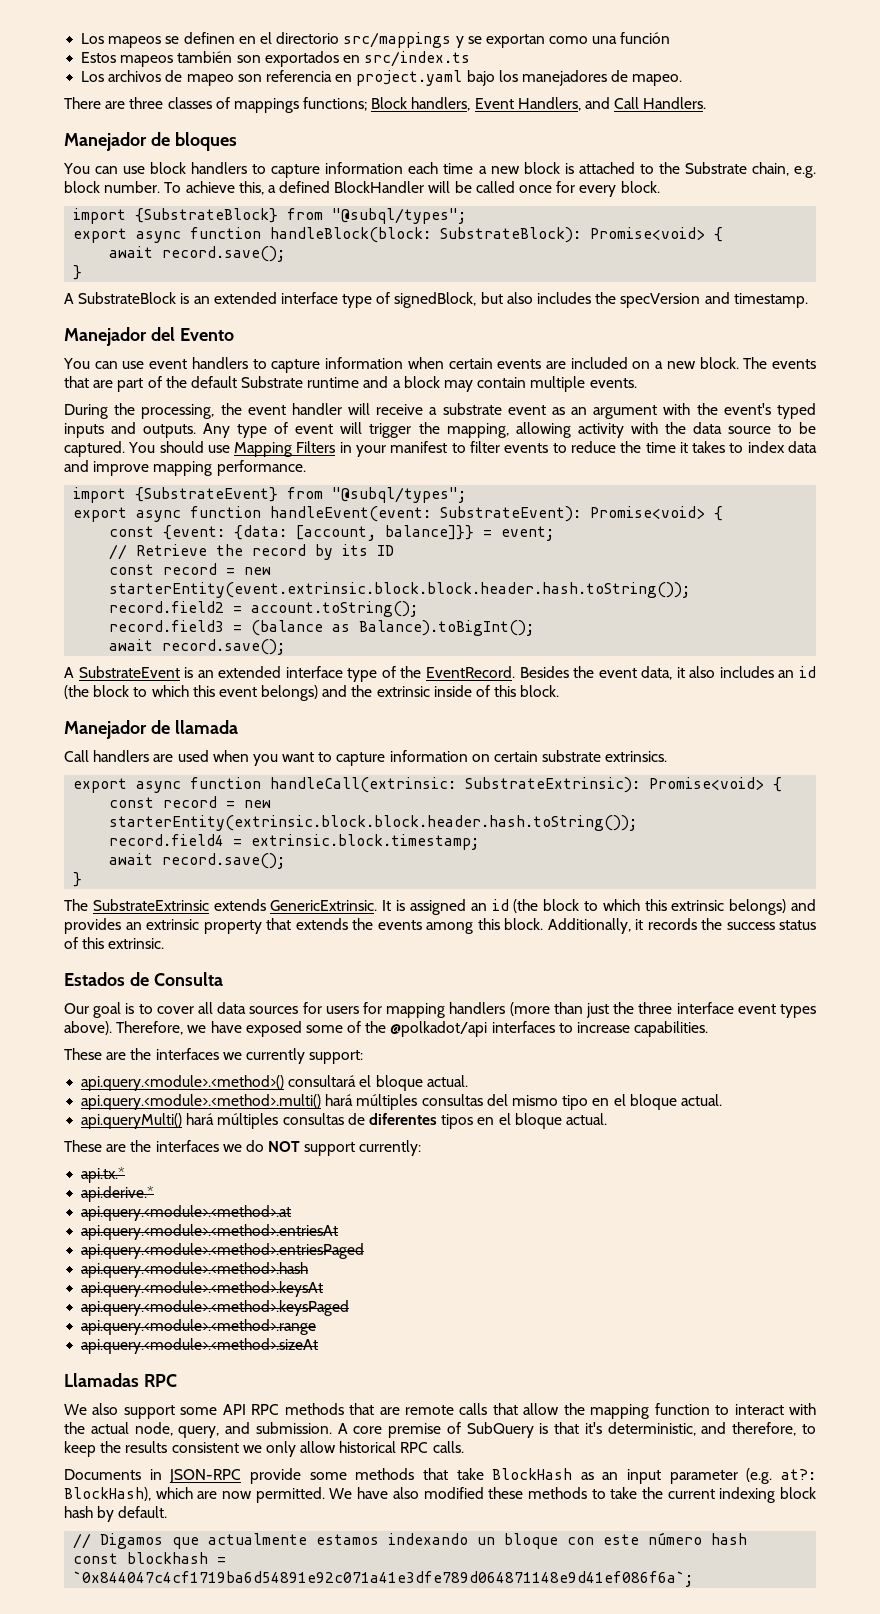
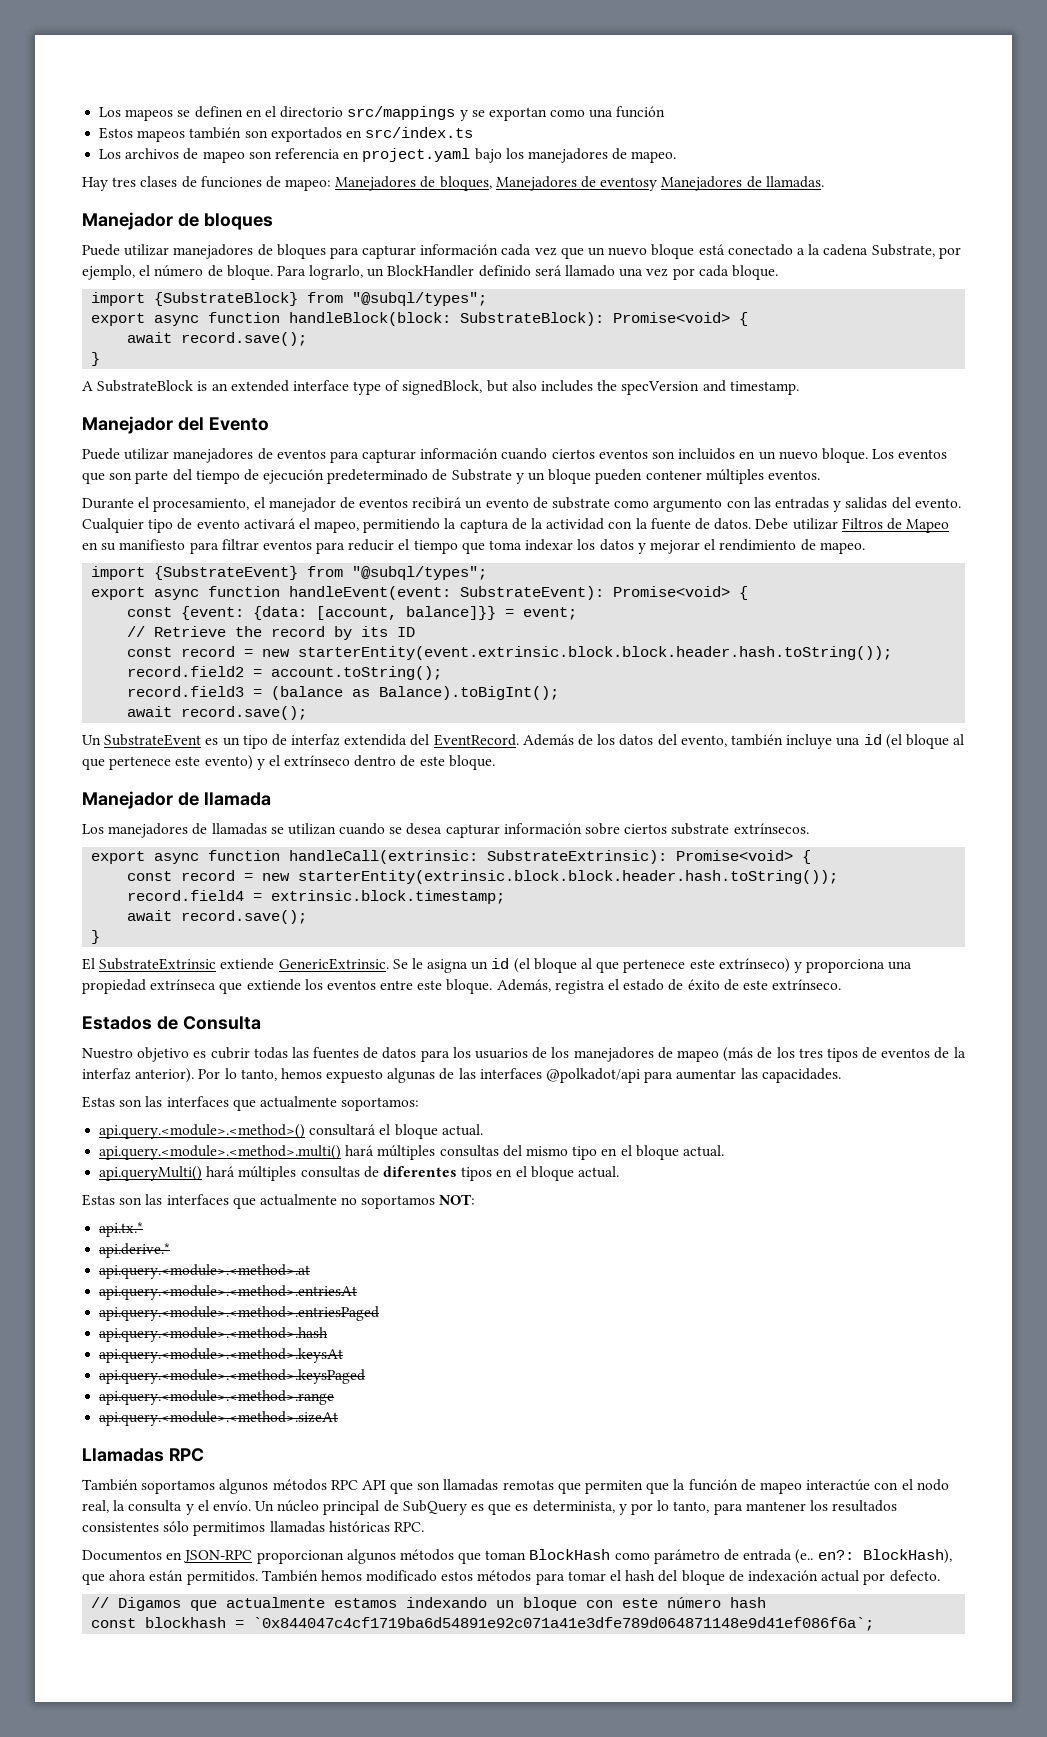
[64,97,707,113] [64,132,237,151] [63,162,817,178] [64,181,660,197] There are three classes of mappings functions; Block handlers, Event Handlers, and Call Handlers. // Manejador de bloques // You can use block handlers to capture information each time a new block is attached to the Substrate chain, e.g. block number. To achieve this, a defined BlockHandler will be called once for every block. -> [82,176,824,191] [82,212,273,230] [82,244,961,259] [82,265,778,280] Hay tres clases de funciones de mapeo: Manejadores de bloques, Manejadores de eventosy Manejadores de llamadas. // Manejador de bloques // Puede utilizar manejadores de bloques para capturar información cada vez que un nuevo bloque está conectado a la cadena Substrate, por ejemplo, el número de bloque. Para lograrlo, un BlockHandler definido será llamado una vez por cada bloque.
[63,357,817,373] [64,376,637,392] [64,403,816,419] [64,422,816,438] [64,441,817,457] [64,460,306,476] You can use event handlers to capture information when certain events are included on a new block. The events that are part of the default Substrate runtime and a block may contain multiple events. // During the processing, the event handler will receive a substrate event as an argument with the event's typed inputs and outputs. Any type of event will trigger the mapping, allowing activity with the data source to be captured. You should use Mapping Filters in your manifest to filter events to reduce the time it takes to index data and improve mapping performance. -> [82,448,948,463] [82,469,820,484] [82,497,961,512] [82,518,950,533] [82,539,865,554] Puede utilizar manejadores de eventos para capturar información cuando ciertos eventos son incluidos en un nuevo bloque. Los eventos que son parte del tiempo de ejecución predeterminado de Substrate y un bloque pueden contener múltiples eventos. // Durante el procesamiento, el manejador de eventos recibirá un evento de substrate como argumento con las entradas y salidas del evento. Cualquier tipo de evento activará el mapeo, permitiendo la captura de la actividad con la fuente de datos. Debe utilizar Filtros de Mapeo en su manifiesto para filtrar eventos para reducir el tiempo que toma indexar los datos y mejorar el rendimiento de mapeo.
[64,666,816,682] [64,685,560,701] [64,720,238,739] [64,750,668,766] A SubstrateEvent is an extended interface type of the EventRecord. Besides the event data, it also includes an id (the block to which this event belongs) and the extrinsic inside of this block. // Manejador de llamada // Call handlers are used when you want to capture information on certain substrate extrinsics. -> [82,734,965,749] [82,755,495,770] [82,791,271,809] [82,823,809,838] Un SubstrateEvent es un tipo de interfaz extendida del EventRecord. Además de los datos del evento, también incluye una id (el bloque al que pertenece este evento) y el extrínseco dentro de este bloque. // Manejador de llamada // Los manejadores de llamadas se utilizan cuando se desea capturar información sobre ciertos substrate extrínsecos.
[64,899,816,915] [64,918,816,934] [64,937,165,949] [64,972,223,986] [64,1002,817,1018] [64,1021,709,1037] [64,1048,364,1064] The SubstrateExtrinsic extends GenericExtrinsic. It is assigned an id (the block to which this extrinsic belongs) and provides an extrinsic property that extends the events among this block. Additionally, it records the success status of this extrinsic. // Estados de Consulta // Our goal is to cover all data sources for users for mapping handlers (more than just the three interface event types above). Therefore, we have exposed some of the @polkadot/api interfaces to increase capabilities. // These are the interfaces we currently support: -> [82,958,913,973] [82,979,842,994] [82,1016,261,1030] [82,1047,966,1062] [82,1068,841,1083] [82,1096,420,1111] El SubstrateExtrinsic extiende GenericExtrinsic. Se le asigna un id (el bloque al que pertenece este extrínseco) y proporciona una propiedad extrínseca que extiende los eventos entre este bloque. Además, registra el estado de éxito de este extrínseco. // Estados de Consulta // Nuestro objetivo es cubrir todas las fuentes de datos para los usuarios de los manejadores de mapeo (más de los tres tipos de eventos de la interfaz anterior). Por lo tanto, hemos expuesto algunas de las interfaces @polkadot/api para aumentar las capacidades. // Estas son las interfaces que actualmente soportamos:
[64,1140,422,1156] These are the interfaces we do NOT support currently: -> [82,1194,476,1209] Estas son las interfaces que actualmente no soportamos NOT:
[64,1403,817,1419] [64,1422,816,1438] [64,1441,464,1457] [64,1468,816,1484] [64,1487,816,1503] [64,1506,168,1522] We also support some API RPC methods that are remote calls that allow the mapping function to interact with the actual node, query, and submission. A core premise of SubQuery is that it's deterministic, and therefore, to keep the results consistent we only allow historical RPC calls. // Documents in JSON-RPC provide some methods that take BlockHash as an input parameter (e.g. at?: BlockHash), which are now permitted. We have also modified these methods to take the current indexing block hash by default. -> [82,1479,949,1494] [82,1500,898,1515] [82,1521,424,1536] [82,1549,952,1564] [82,1570,940,1585] También soportamos algunos métodos RPC API que son llamadas remotas que permiten que la función de mapeo interactúe con el nodo real, la consulta y el envío. Un núcleo principal de SubQuery es que es determinista, y por lo tanto, para mantener los resultados consistentes sólo permitimos llamadas históricas RPC. // Documentos en JSON-RPC proporcionan algunos métodos que toman BlockHash como parámetro de entrada (e.. en?: BlockHash), que ahora están permitidos. También hemos modificado estos métodos para tomar el hash del bloque de indexación actual por defecto.

